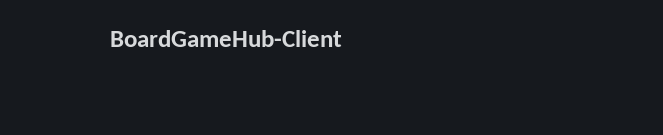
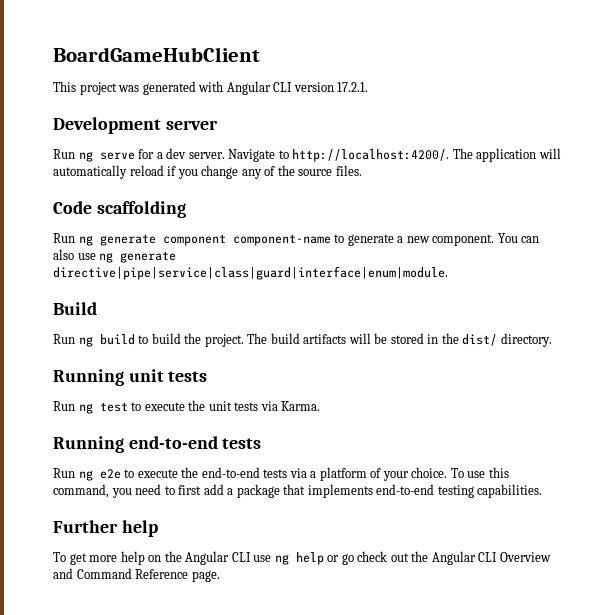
[110,30,342,47] BoardGameHub-Client -> [53,47,260,62] [53,81,369,95] [53,117,218,134] [53,148,561,162] [53,165,362,179] [53,201,186,218] [53,233,540,246] [53,249,177,263] [53,266,448,280] [53,302,97,315] [53,333,552,347] [53,369,208,386] [53,400,321,414] [53,436,262,453] [53,467,509,481] [53,484,543,498] [53,520,158,537] [53,551,551,565] [53,568,220,582] BoardGameHubClient // This project was generated with Angular CLI version 17.2.1. // Development server // Run ng serve for a dev server. Navigate to http://localhost:4200/. The application will automatically reload if you change any of the source files. // Code scaffolding // Run ng generate component component-name to generate a new component. You can also use ng generate directive|pipe|service|class|guard|interface|enum|module. // Build // Run ng build to build the project. The build artifacts will be stored in the dist/ directory. // Running unit tests // Run ng test to execute the unit tests via Karma. // Running end-to-end tests // Run ng e2e to execute the end-to-end tests via a platform of your choice. To use this command, you need to first add a package that implements end-to-end testing capabilities. // Further help // To get more help on the Angular CLI use ng help or go check out the Angular CLI Overview and Command Reference page.

